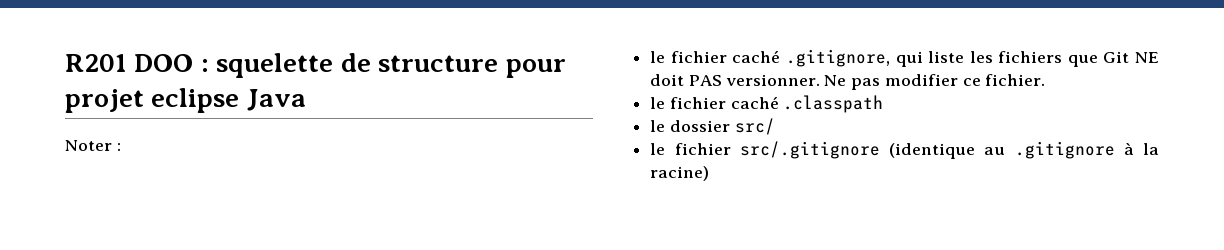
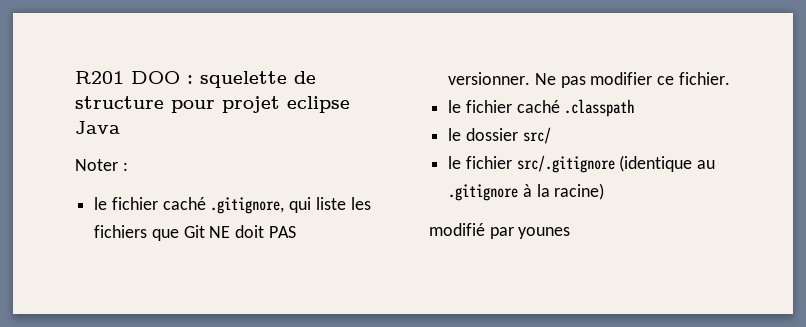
(710, 173) none -> [429,223,571,239] // modifié par younes

